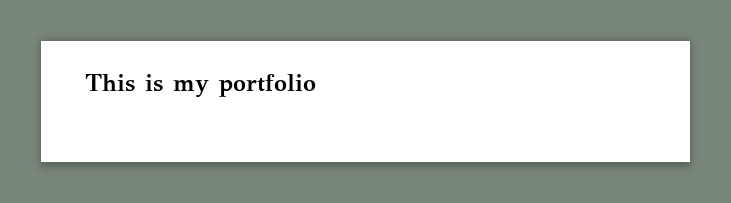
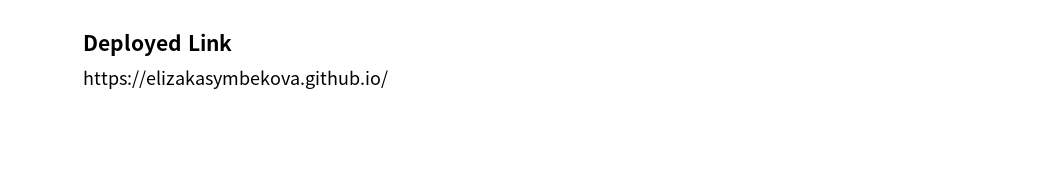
[85,74,316,98] This is my portfolio -> [83,33,232,56] [83,70,388,89] Deployed Link // https://elizakasymbekova.github.io/

